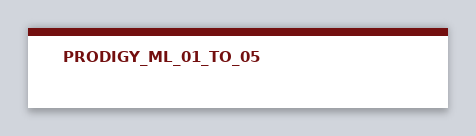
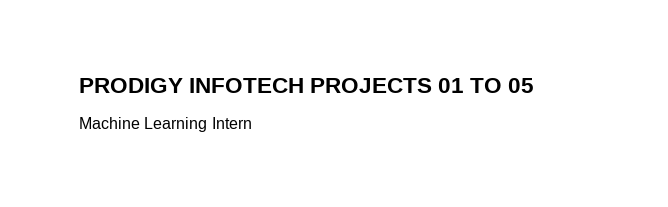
[63,51,260,66] PRODIGY_ML_01_TO_05 -> [79,78,535,93] [79,117,252,132] PRODIGY INFOTECH PROJECTS 01 TO 05 // Machine Learning Intern

